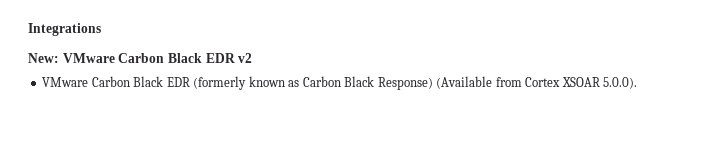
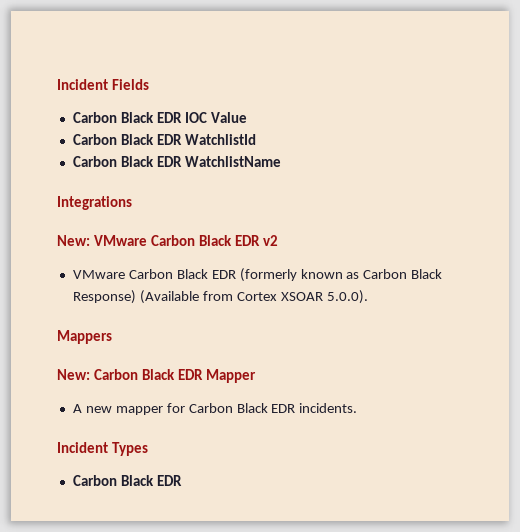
(28, 29) none -> [57,79,149,90] [72,112,247,123] [72,134,256,145] [72,156,281,167] Incident Fields // Carbon Black EDR IOC Value // Carbon Black EDR WatchlistId // Carbon Black EDR WatchlistName //
(638, 83) none -> [57,330,112,344] [57,369,256,383] [72,403,358,415] [57,442,148,456] [72,475,182,486] // Mappers // New: Carbon Black EDR Mapper // A new mapper for Carbon Black EDR incidents. // Incident Types // Carbon Black EDR

